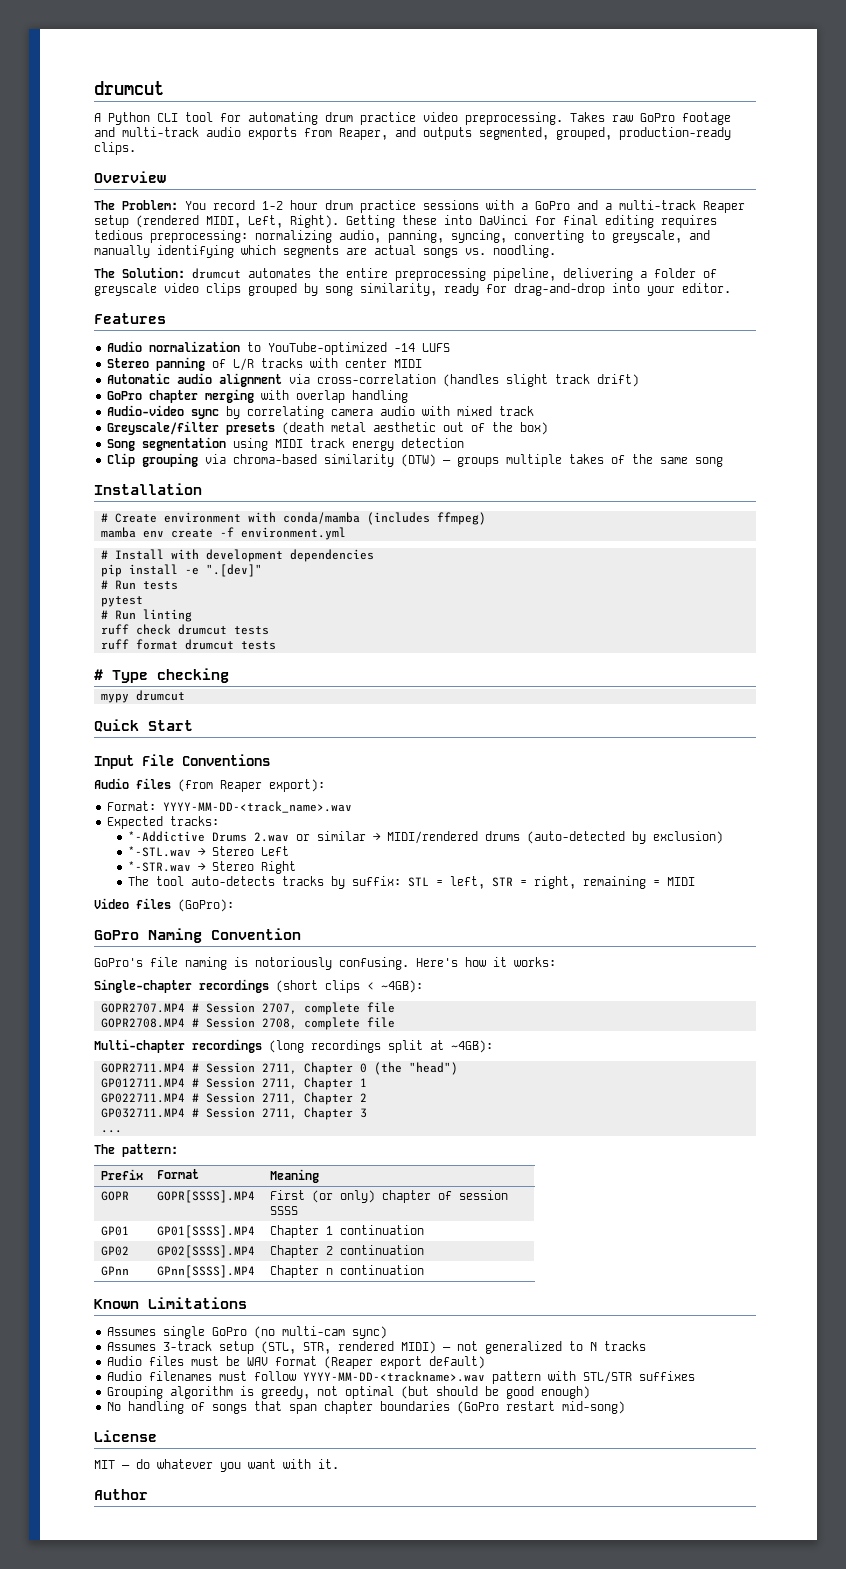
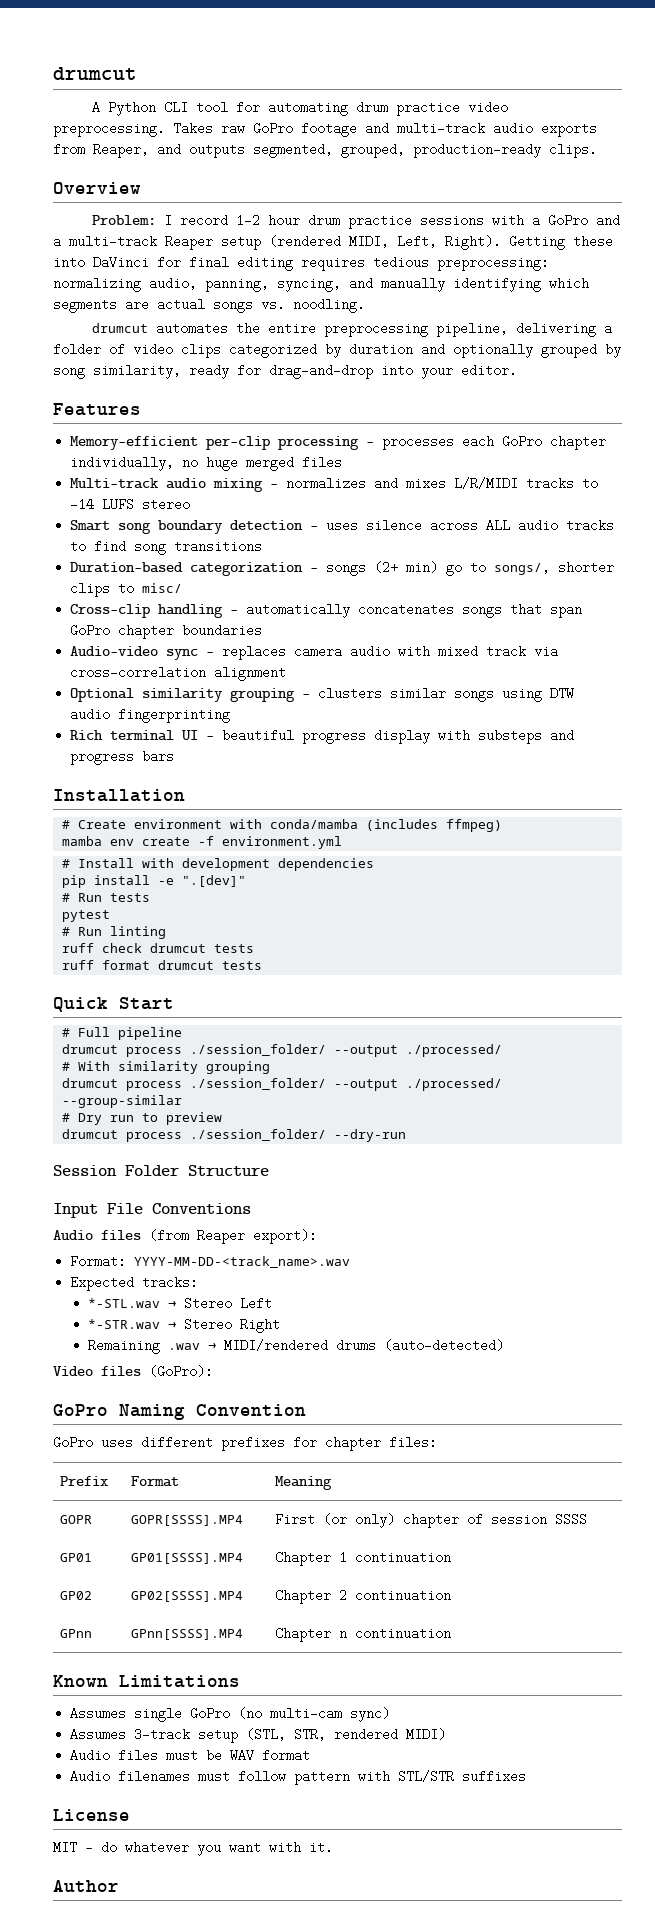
[94,200,206,210] The Problem: You -> [92,214,173,227] Problem: I
[514,230,682,243] converting to greyscale, -> (341, 284) none
[94,267,185,278] The Solution: -> (365, 305) none
[94,283,157,296] greyscale -> (125, 349) none
(241, 289) none -> [229,343,533,358] categorized by duration and optionally
[107,341,451,355] [107,357,423,371] [107,373,640,387] [107,389,409,403] Audio normalization to YouTube-optimized -14 LUFS // Stereo panning of L/R tracks with center MIDI // Automatic audio alignment via cross-correlation (handles slight track drift) // GoPro chapter merging with overlap handling -> [70,435,607,450] [70,456,343,471] [70,477,599,492] [70,498,191,511] [70,519,615,534] [70,540,263,555] [70,561,615,576] [70,582,183,597] [70,603,583,618] [70,624,263,639] Memory-efficient per-clip processing — processes each GoPro chapter individually, no huge merged files // Multi-track audio mixing — normalizes and mixes L/R/MIDI tracks to -14 LUFS stereo // Smart song boundary detection — uses silence across ALL audio tracks to find song transitions // Duration-based categorization — songs (2+ min) go to songs/, shorter clips to misc/ // Cross-clip handling — automatically concatenates songs that span GoPro chapter boundaries
[226,406,325,419] by correlating -> [206,645,287,660] — replaces
[107,421,549,435] [107,437,465,451] [107,453,724,467] // Greyscale/filter presets (death metal aesthetic out of the box) // Song segmentation using MIDI track energy detection // Clip grouping via chroma-based similarity (DTW) — groups multiple takes of the same song -> [534,645,559,658] [70,666,287,681] [70,687,575,702] [70,708,231,723] [70,729,575,744] [70,750,175,765] via cross-correlation alignment // Optional similarity grouping — clusters similar songs using DTW audio fingerprinting // Rich terminal UI — beautiful progress display with substeps and progress bars
[94,668,229,683] [101,690,186,703] [94,719,193,732] # Type checking // mypy drumcut // Quick Start -> [53,997,174,1012] [62,1027,183,1040] [62,1044,503,1057] [62,1061,271,1074] [62,1078,503,1091] [62,1095,183,1108] [62,1112,223,1125] [62,1129,407,1142] [53,1165,269,1176] Quick Start // # Full pipeline // drumcut process ./session_folder/ --output ./processed/ // # With similarity grouping // drumcut process ./session_folder/ --output ./processed/ --group-similar // # Dry run to preview // drumcut process ./session_folder/ --dry-run // Session Folder Structure
[127,831,723,844] // *-Addictive Drums 2.wav or similar → MIDI/rendered drums (auto-detected by exclusion) -> (199, 1282) none
[127,876,695,889] The tool auto-detects tracks by suffix: STL = left, STR = right, remaining = MIDI -> [87,1339,504,1354] Remaining .wav → MIDI/rendered drums (auto-detected)
[94,957,556,970] [94,979,423,993] [101,1002,396,1015] [101,1017,396,1030] [94,1039,493,1053] [101,1062,459,1075] [101,1077,368,1090] [101,1092,368,1105] [101,1107,368,1120] [101,1130,123,1133] [94,1144,178,1157] GoPro's file naming is notoriously confusing. Here's how it works: // Single-chapter recordings (short clips < ~4GB): // GOPR2707.MP4 # Session 2707, complete file // GOPR2708.MP4 # Session 2708, complete file // Multi-chapter recordings (long recordings split at ~4GB): // GOPR2711.MP4 # Session 2711, Chapter 0 (the "head") // GP012711.MP4 # Session 2711, Chapter 1 // GP022711.MP4 # Session 2711, Chapter 2 // GP032711.MP4 # Session 2711, Chapter 3 // ... // The pattern: -> [53,1436,437,1451] GoPro uses different prefixes for chapter files:
[443,1341,647,1354] — not generalized to N tracks -> (447, 1734) none
[324,1356,486,1369] (Reaper export default) -> (311, 1755) none
[303,1371,486,1382] YYYY-MM-DD-<trackname>.wav -> (287, 1776) none
[107,1386,591,1399] [107,1401,626,1414] // Grouping algorithm is greedy, not optimal (but should be good enough) // No handling of songs that span chapter boundaries (GoPro restart mid-song) -> (527, 1776) none

